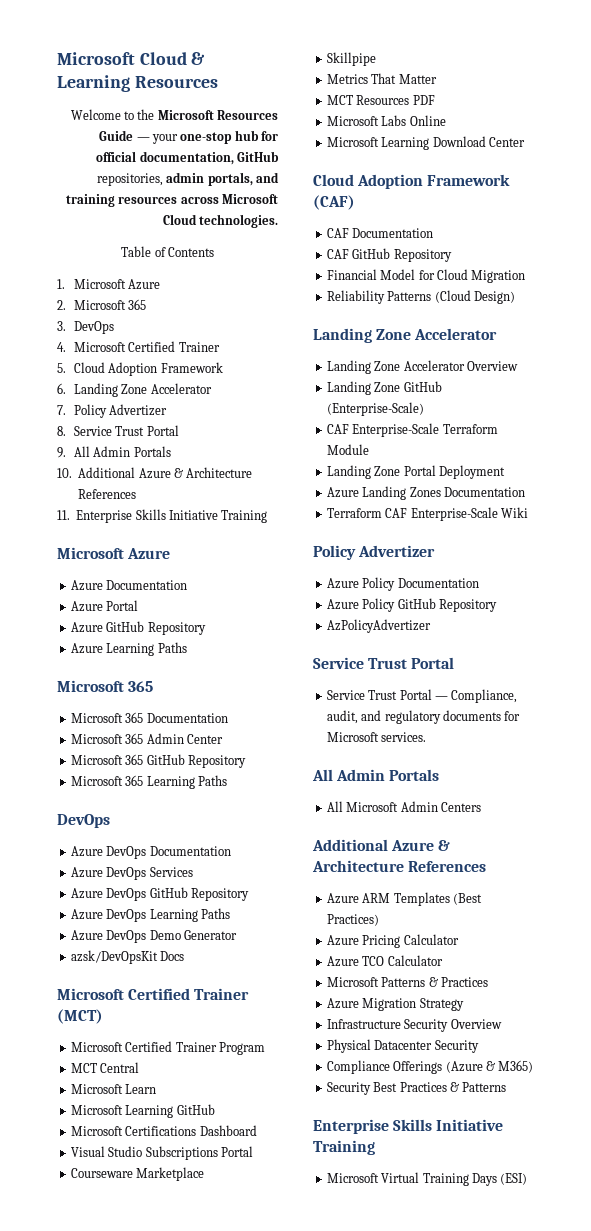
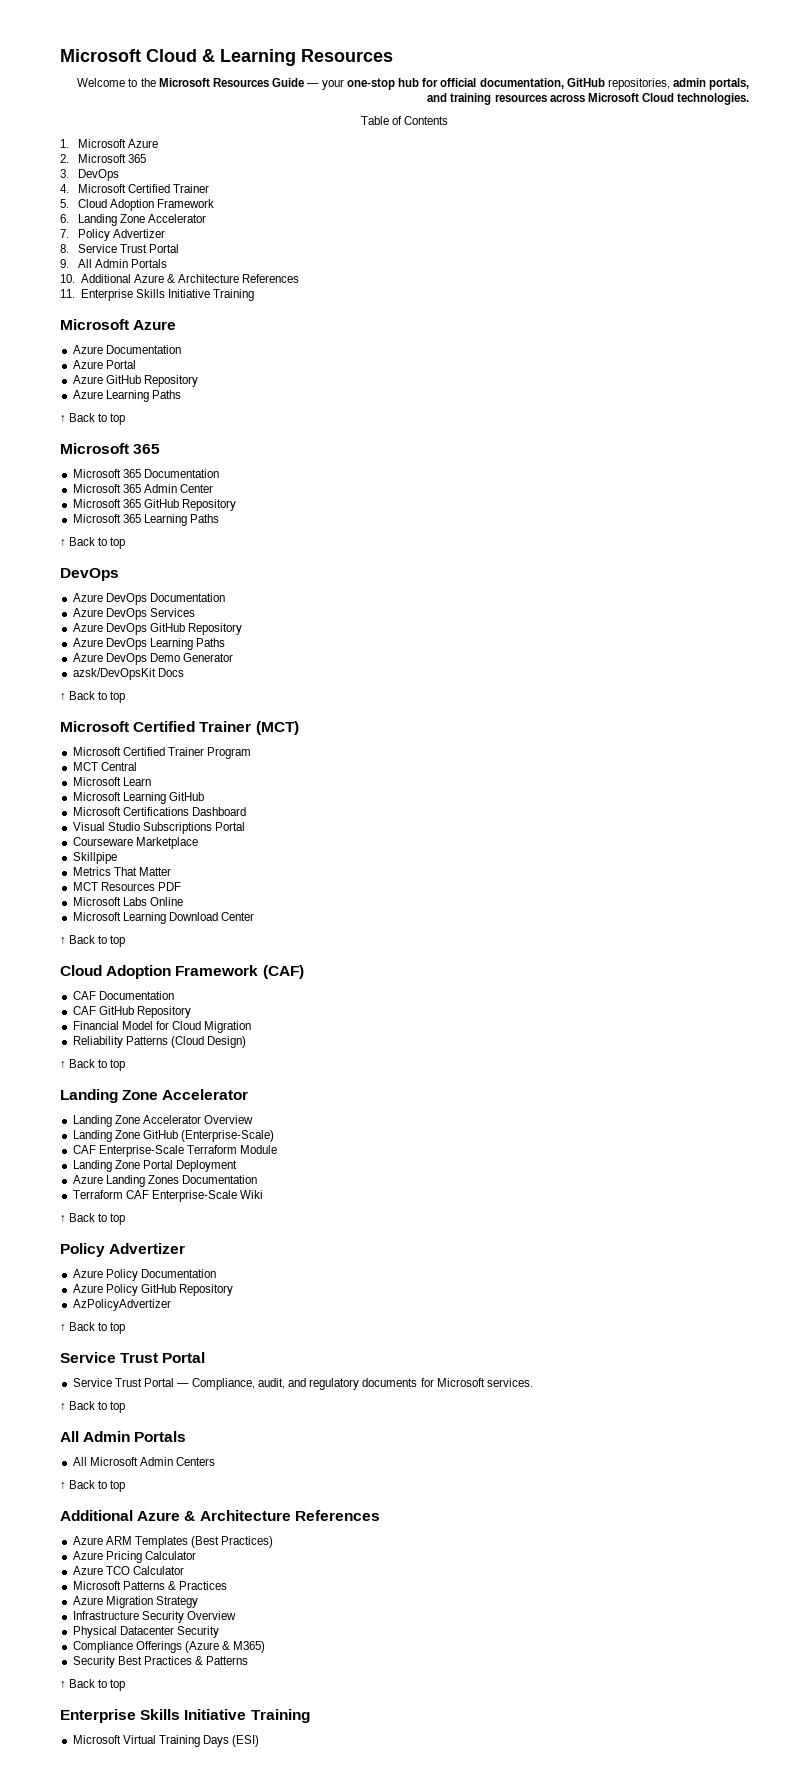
(187, 647) none -> [60,413,126,425] // ↑ Back to top
(227, 780) none -> [60,537,126,549] // ↑ Back to top
(185, 956) none -> [60,691,126,703] // ↑ Back to top
(525, 142) none -> [60,935,126,947] // ↑ Back to top
(515, 297) none -> [60,1059,126,1071] // ↑ Back to top
(528, 512) none -> [60,1213,126,1225] // ↑ Back to top
(431, 626) none -> [60,1322,126,1334] // ↑ Back to top
(427, 737) none -> [60,1401,126,1413] // ↑ Back to top
(481, 807) none -> [60,1480,126,1492] // ↑ Back to top
(507, 1087) none -> [60,1679,126,1691] // ↑ Back to top

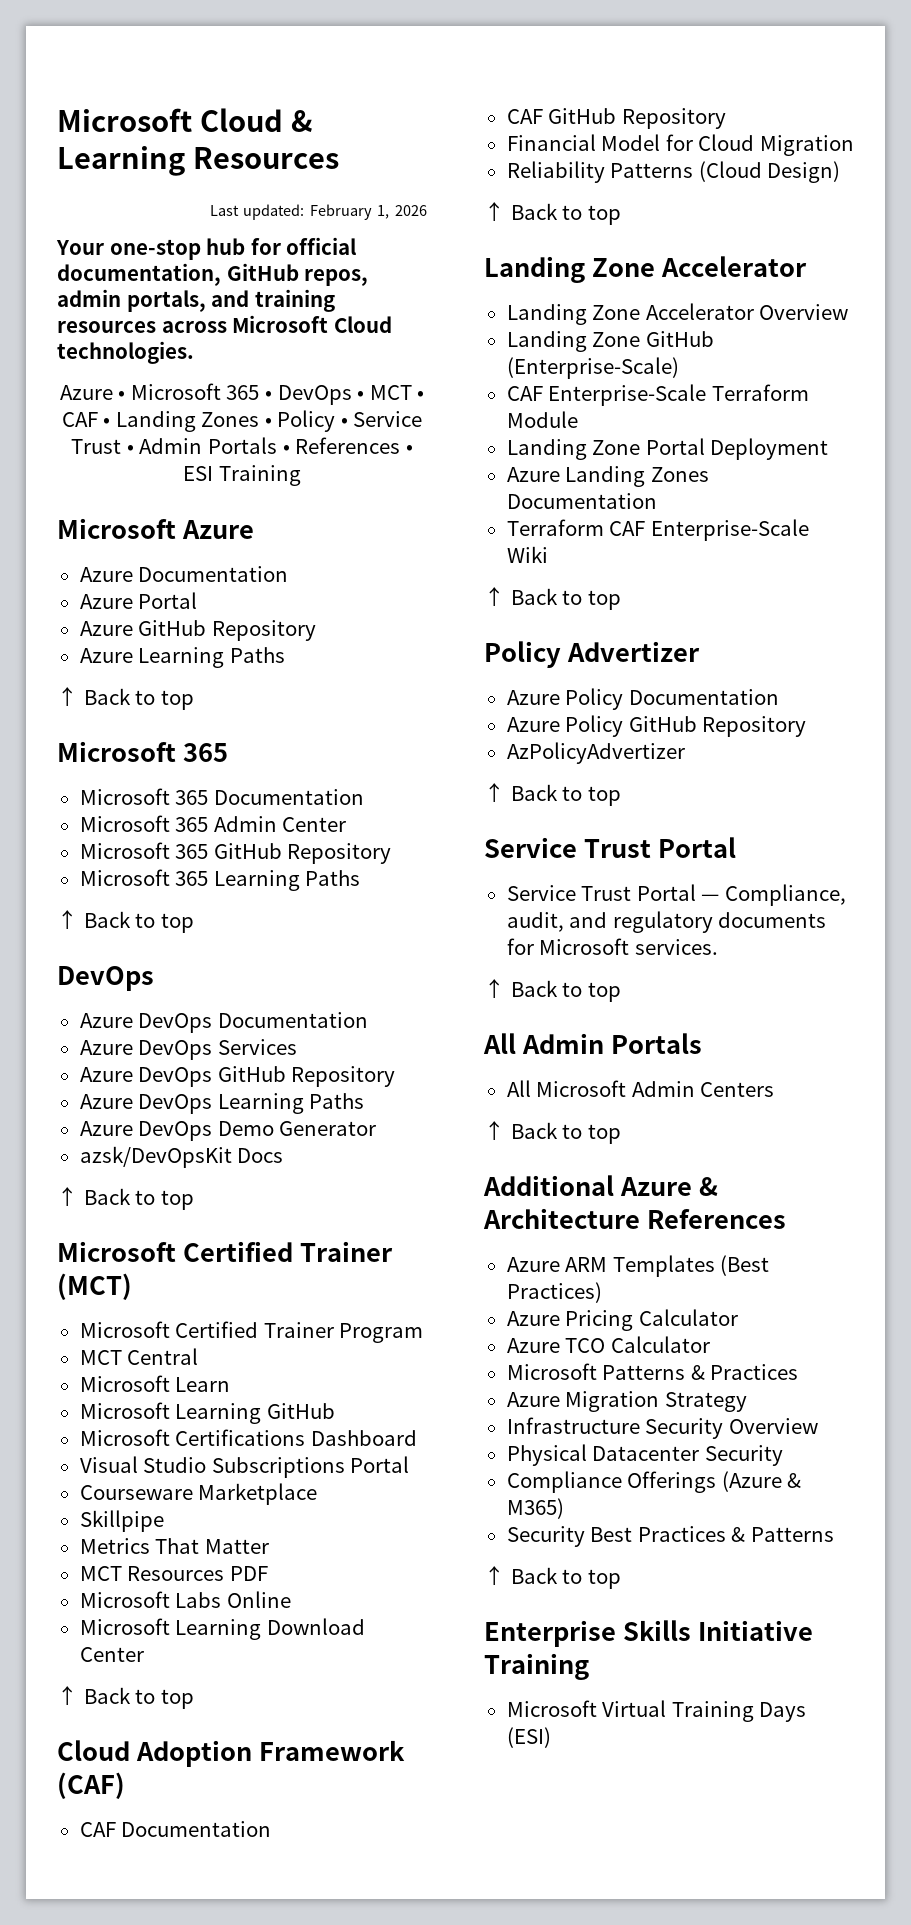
[77,78,345,90] Welcome to the Microsoft Resources Guide — your -> [209,204,428,220] [56,240,104,255] Last updated: February 1, 2026 // Your
[607,78,670,90] repositories, -> [304,269,369,286] repos,
[360,116,449,125] [60,139,158,148] [60,154,146,163] [60,169,119,181] [60,184,210,193] [60,199,215,211] [60,214,207,226] [60,229,165,241] [60,244,180,253] [60,259,168,268] [60,274,300,283] [60,289,210,301] Table of Contents // 1. Microsoft Azure // 2. Microsoft 365 // 3. DevOps // 4. Microsoft Certified Trainer // 5. Cloud Adoption Framework // 6. Landing Zone Accelerator // 7. Policy Advertizer // 8. Service Trust Portal // 9. All Admin Portals // 10. Additional Azure & Architecture References // 11. Enterprise Skills Initiative -> [59,383,425,405] [61,410,423,432] [71,437,413,454] [183,466,214,481] Azure • Microsoft 365 • DevOps • MCT • CAF • Landing Zones • Policy • Service Trust • Admin Portals • References • ESI

